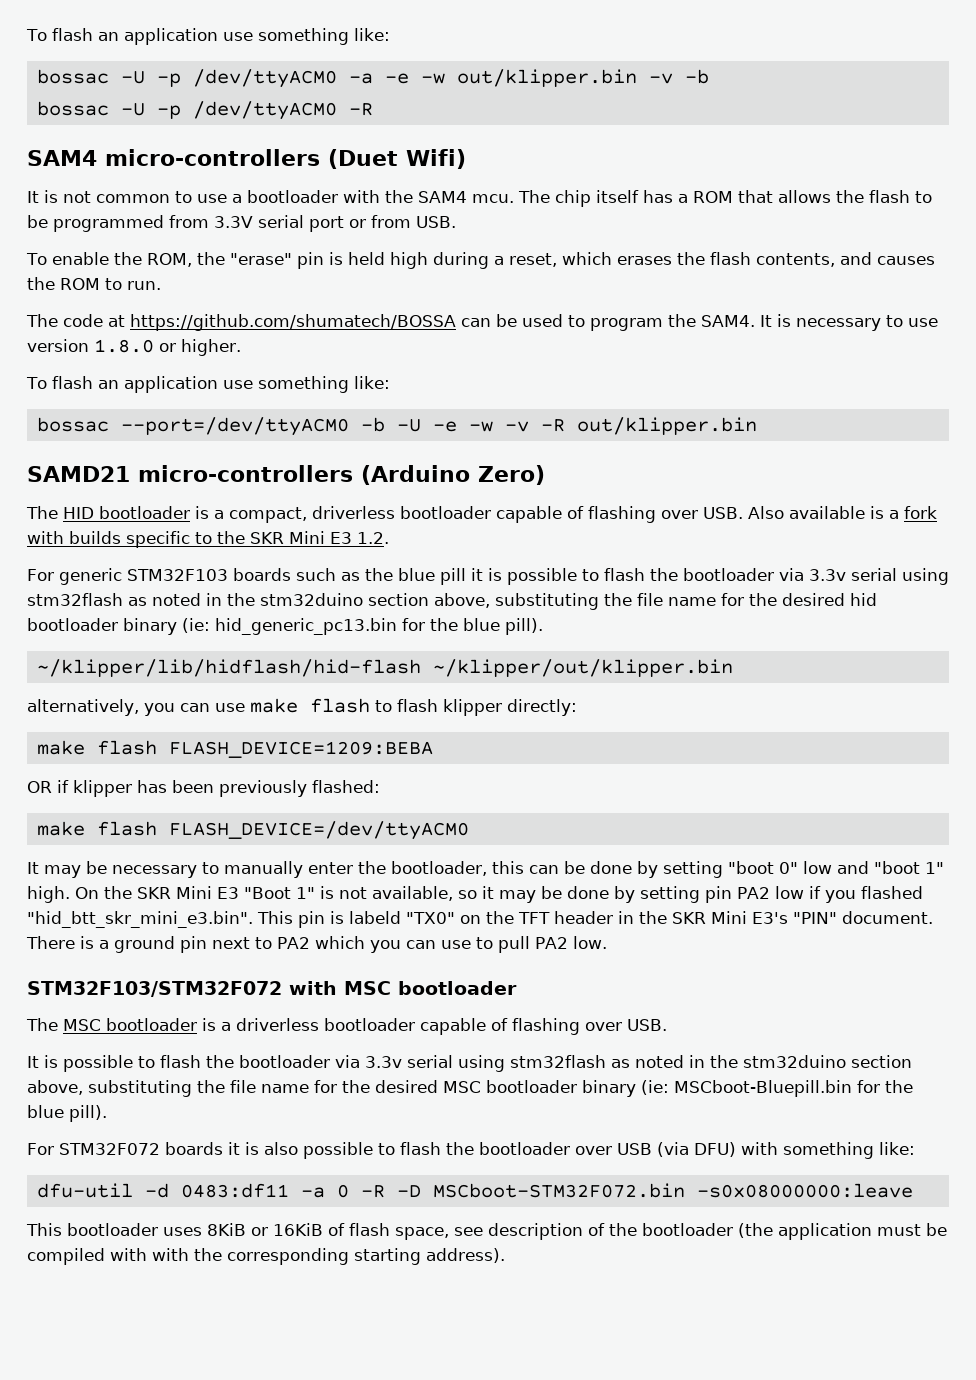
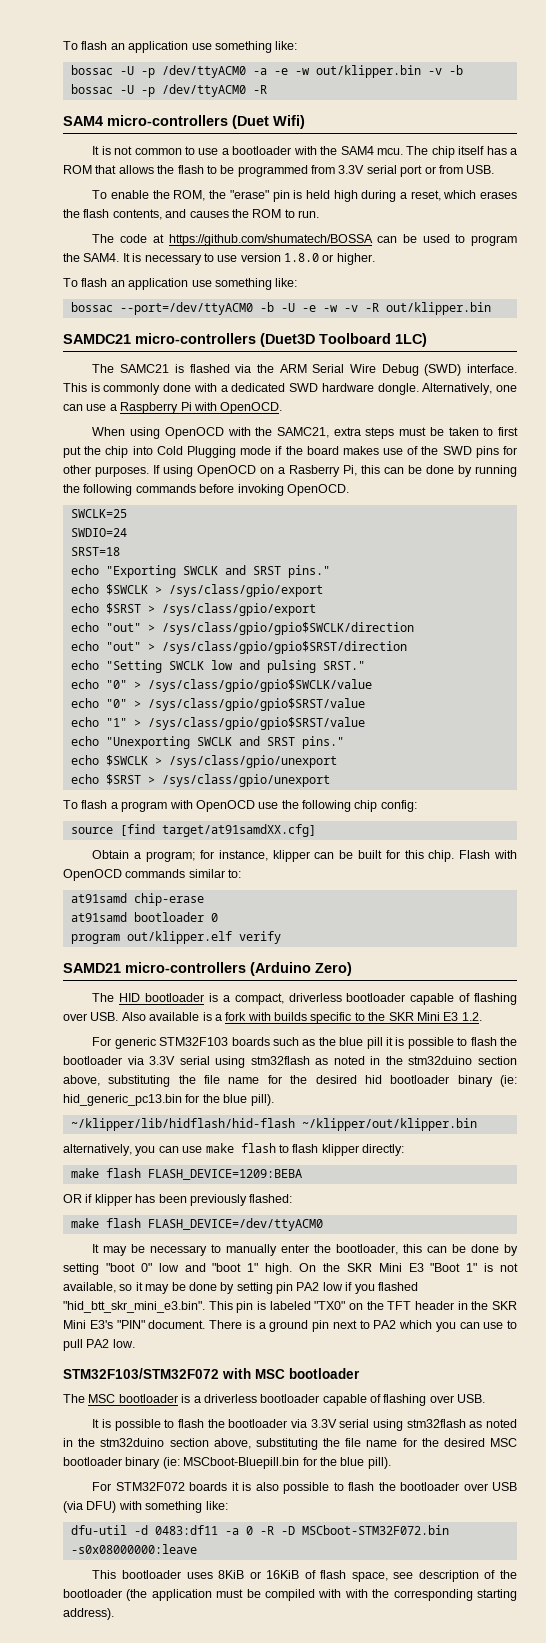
(757, 426) none -> [63,333,427,347] [92,364,517,376] [63,383,517,395] [63,402,283,414] [92,427,518,439] [63,446,517,458] [63,465,517,477] [63,484,349,496] [70,509,127,518] [70,528,127,537] [70,547,120,556] [70,565,330,578] [70,584,323,597] [70,603,316,616] [70,622,414,635] [70,641,407,654] [70,660,365,673] [70,679,372,692] [70,698,365,711] [70,717,365,730] [70,736,344,749] [70,755,337,768] [70,774,330,787] [63,800,417,812] [70,824,316,837] [92,850,518,862] [63,869,242,881] [70,893,204,906] [70,912,218,922] [70,931,281,944] // SAMDC21 micro-controllers (Duet3D Toolboard 1LC) // The SAMC21 is flashed via the ARM Serial Wire Debug (SWD) interface. This is commonly done with a dedicated SWD hardware dongle. Alternatively, one can use a Raspberry Pi with OpenOCD. // When using OpenOCD with the SAMC21, extra steps must be taken to first put the chip into Cold Plugging mode if the board makes use of the SWD pins for other purposes. If using OpenOCD on a Rasberry Pi, this can be done by running the following commands before invoking OpenOCD. // SWCLK=25 // SWDIO=24 // SRST=18 // echo "Exporting SWCLK and SRST pins." // echo $SWCLK > /sys/class/gpio/export // echo $SRST > /sys/class/gpio/export // echo "out" > /sys/class/gpio/gpio$SWCLK/direction // echo "out" > /sys/class/gpio/gpio$SRST/direction // echo "Setting SWCLK low and pulsing SRST." // echo "0" > /sys/class/gpio/gpio$SWCLK/value // echo "0" > /sys/class/gpio/gpio$SRST/value // echo "1" > /sys/class/gpio/gpio$SRST/value // echo "Unexporting SWCLK and SRST pins." // echo $SWCLK > /sys/class/gpio/unexport // echo $SRST > /sys/class/gpio/unexport // To flash a program with OpenOCD use the following chip config: // source [find target/at91samdXX.cfg] // Obtain a program; for instance, klipper can be built for this chip. Flash with OpenOCD commands similar to: // at91samd chip-erase // at91samd bootloader 0 // program out/klipper.elf verify
[809,569,846,581] 3.3v -> [149,1056,176,1065] 3.3V
[349,911,401,924] labeld -> [269,1301,311,1310] labeled
[365,1056,402,1068] 3.3v -> [310,1419,337,1428] 3.3V

